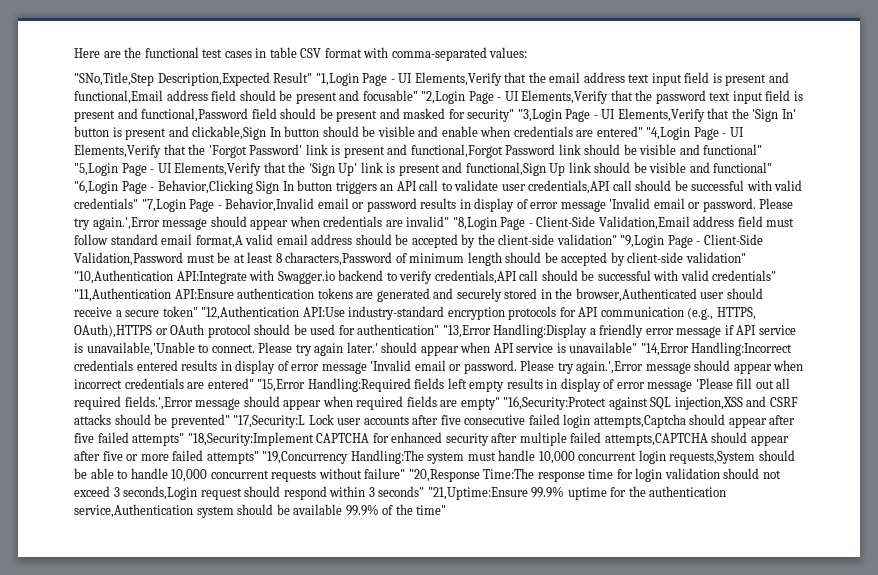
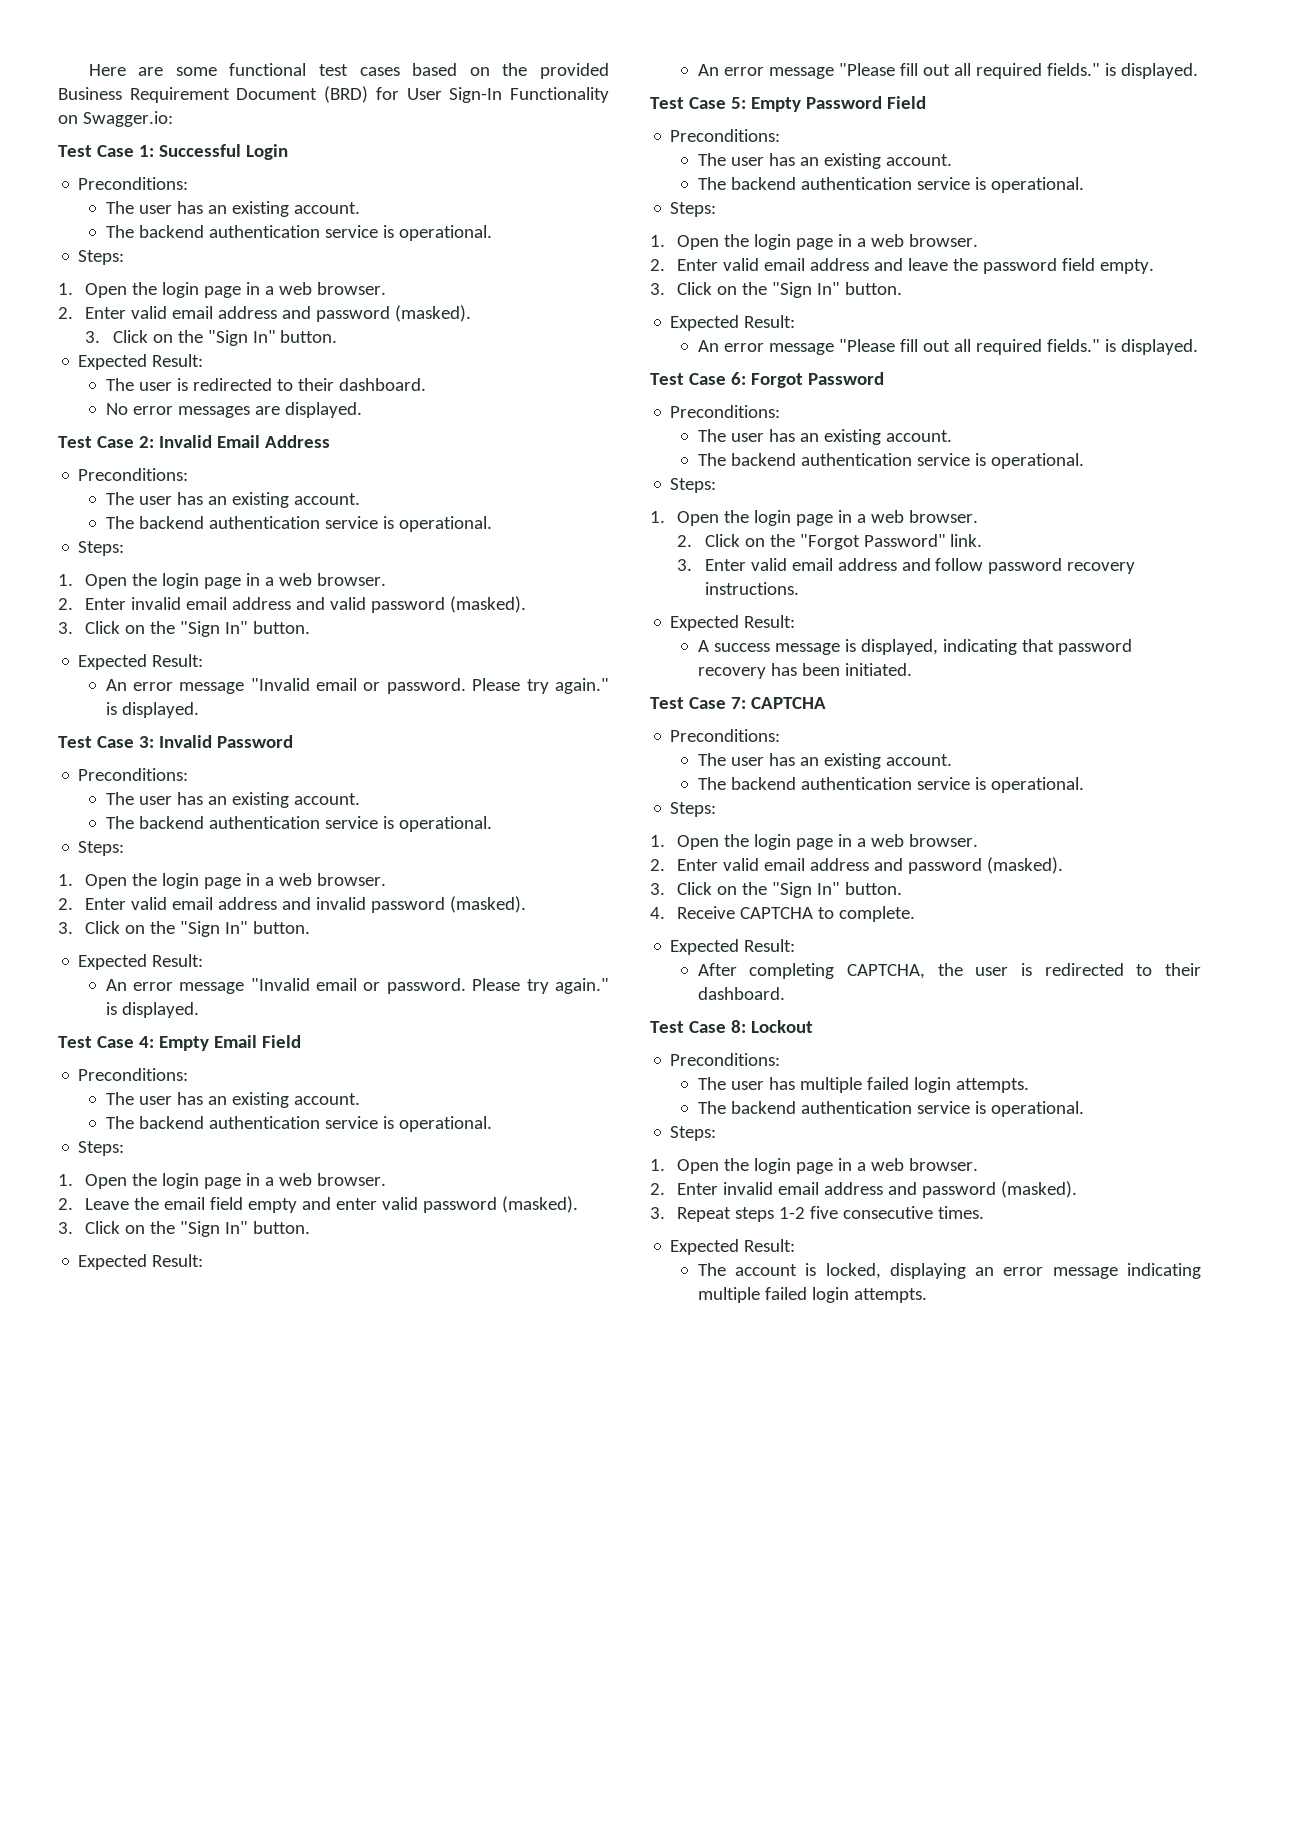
[124,47,142,58] the -> [175,67,217,76] some
[255,47,528,61] [74,72,789,86] [74,90,803,104] [74,108,796,122] [74,126,744,140] [74,144,763,158] [74,162,773,176] [74,180,803,194] [74,198,794,212] [74,216,795,230] [74,234,763,248] [74,252,746,266] [74,270,777,284] [74,288,763,302] [74,306,756,320] [74,324,796,338] [74,342,793,356] [74,360,804,374] [74,378,791,392] [74,396,798,410] [74,414,796,428] [74,432,789,446] [74,450,795,464] [74,468,781,482] [74,486,727,500] [74,504,447,518] in table CSV format with comma-separated values: // "SNo,Title,Step Description,Expected Result" "1,Login Page - UI Elements,Verify that the email address text input field is present and functional,Email address field should be present and focusable" "2,Login Page - UI Elements,Verify that the password text input field is present and functional,Password field should be present and masked for security" "3,Login Page - UI Elements,Verify that the 'Sign In' button is present and clickable,Sign In button should be visible and enable when credentials are entered" "4,Login Page - UI Elements,Verify that the 'Forgot Password' link is present and functional,Forgot Password link should be visible and functional" "5,Login Page - UI Elements,Verify that the 'Sign Up' link is present and functional,Sign Up link should be visible and functional" "6,Login Page - Behavior,Clicking Sign In button triggers an API call to validate user credentials,API call should be successful with valid credentials" "7,Login Page - Behavior,Invalid email or password results in display of error message 'Invalid email or password. Please try again.',Error message should appear when credentials are invalid" "8,Login Page - Client-Side Validation,Email address field must follow standard email format,A valid email address should be accepted by the client-side validation" "9,Login Page - Client-Side Validation,Password must be at least 8 characters,Password of minimum length should be accepted by client-side validation" "10,Authentication API:Integrate with Swagger.io backend to verify credentials,API call should be successful with valid credentials" "11,Authentication API:Ensure authentication tokens are generated and securely stored in the browser,Authenticated user should receive a secure token" "12,Authentication API:Use industry-standard encryption protocols for API communication (e.g., HTTPS, OAuth),HTTPS or OAuth protocol should be used for authentication" "13,Error Handling:Display a friendly error message if API service is unavailable,'Unable to connect. Please try again later.' should appear when API service is unavailable" "14,Error Handling:Incorrect credentials entered results in display of error message 'Invalid email or password. Please try again.',Error message should appear when incorrect credentials are entered" "15,Error Handling:Required fields left empty results in display of error message 'Please fill out all required fields.',Error message should appear when required fields are empty" "16,Security:Protect against SQL injection,XSS and CSRF attacks should be prevented" "17,Security:L Lock user accounts after five consecutive failed login attempts,Captcha should appear after five failed attempts" "18,Security:Implement CAPTCHA for enhanced security after multiple failed attempts,CAPTCHA should appear after five or more failed attempts" "19,Concurrency Handling:The system must handle 10,000 concurrent login requests,System should be able to handle 10,000 concurrent requests without failure" "20,Response Time:The response time for login validation should not exceed 3 seconds,Login request should respond within 3 seconds" "21,Uptime:Ensure 99.9% uptime for the authentication service,Authentication system should be available 99.9% of the time" -> [412,63,609,79] [58,86,609,103] [58,111,173,127] [58,144,288,160] [78,177,189,190] [105,201,360,217] [105,225,492,241] [78,250,125,265] [58,282,387,298] [58,305,472,322] [85,330,338,346] [78,354,204,370] [105,378,426,391] [105,402,362,418] [58,435,330,448] [78,468,189,481] [105,492,360,508] [105,516,492,532] [78,541,125,556] [58,573,387,589] [58,596,527,613] [58,621,311,637] [78,654,204,670] [105,678,609,694] [105,702,199,718] [58,735,293,748] [78,768,189,781] [105,792,360,808] [105,816,492,832] [78,841,125,856] [58,873,387,889] [58,896,527,913] [58,921,311,937] [78,954,204,970] [105,978,609,994] [105,1002,199,1018] [58,1035,301,1051] [78,1068,189,1081] [105,1092,360,1108] [105,1116,492,1132] [78,1141,125,1156] [58,1173,387,1189] [58,1196,579,1213] [58,1221,311,1237] [78,1254,204,1270] [697,63,1198,79] [650,96,926,112] [670,129,781,142] [697,153,952,169] [697,177,1084,193] [670,202,717,217] [650,234,979,250] [650,258,1155,274] [650,282,903,298] [670,315,796,331] [697,339,1198,355] [650,372,884,388] [670,405,781,418] [697,429,952,445] [697,453,1084,469] [670,478,717,493] [650,510,979,526] [677,534,983,550] [677,558,1136,574] [704,582,799,595] [670,615,796,631] [697,639,1132,655] [697,663,912,679] [650,697,826,709] [670,729,781,742] [697,753,952,769] [697,777,1084,793] [670,802,717,817] [650,834,979,850] [650,857,1064,874] [650,882,903,898] [650,906,916,922] [670,939,796,955] [697,963,1201,979] [697,987,785,1000] [650,1020,813,1033] [670,1053,781,1066] [697,1077,1029,1093] [697,1101,1084,1117] [670,1126,717,1141] [650,1158,979,1174] [650,1181,1078,1198] [650,1206,985,1222] [670,1239,796,1255] [697,1263,1201,1279] [697,1287,927,1303] based on the provided Business Requirement Document (BRD) for User Sign-In Functionality on Swagger.io: // Test Case 1: Successful Login // Preconditions: // The user has an existing account. // The backend authentication service is operational. // Steps: // 1. Open the login page in a web browser. // 2. Enter valid email address and password (masked). // 3. Click on the "Sign In" button. // Expected Result: // The user is redirected to their dashboard. // No error messages are displayed. // Test Case 2: Invalid Email Address // Preconditions: // The user has an existing account. // The backend authentication service is operational. // Steps: // 1. Open the login page in a web browser. // 2. Enter invalid email address and valid password (masked). // 3. Click on the "Sign In" button. // Expected Result: // An error message "Invalid email or password. Please try again." is displayed. // Test Case 3: Invalid Password // Preconditions: // The user has an existing account. // The backend authentication service is operational. // Steps: // 1. Open the login page in a web browser. // 2. Enter valid email address and invalid password (masked). // 3. Click on the "Sign In" button. // Expected Result: // An error message "Invalid email or password. Please try again." is displayed. // Test Case 4: Empty Email Field // Preconditions: // The user has an existing account. // The backend authentication service is operational. // Steps: // 1. Open the login page in a web browser. // 2. Leave the email field empty and enter valid password (masked). // 3. Click on the "Sign In" button. // Expected Result: // An error message "Please fill out all required fields." is displayed. // Test Case 5: Empty Password Field // Preconditions: // The user has an existing account. // The backend authentication service is operational. // Steps: // 1. Open the login page in a web browser. // 2. Enter valid email address and leave the password field empty. // 3. Click on the "Sign In" button. // Expected Result: // An error message "Please fill out all required fields." is displayed. // Test Case 6: Forgot Password // Preconditions: // The user has an existing account. // The backend authentication service is operational. // Steps: // 1. Open the login page in a web browser. // 2. Click on the "Forgot Password" link. // 3. Enter valid email address and follow password recovery instructions. // Expected Result: // A success message is displayed, indicating that password recovery has been initiated. // Test Case 7: CAPTCHA // Preconditions: // The user has an existing account. // The backend authentication service is operational. // Steps: // 1. Open the login page in a web browser. // 2. Enter valid email address and password (masked). // 3. Click on the "Sign In" button. // 4. Receive CAPTCHA to complete. // Expected Result: // After completing CAPTCHA, the user is redirected to their dashboard. // Test Case 8: Lockout // Preconditions: // The user has multiple failed login attempts. // The backend authentication service is operational. // Steps: // 1. Open the login page in a web browser. // 2. Enter invalid email address and password (masked). // 3. Repeat steps 1-2 five consecutive times. // Expected Result: // The account is locked, displaying an error message indicating multiple failed login attempts.

